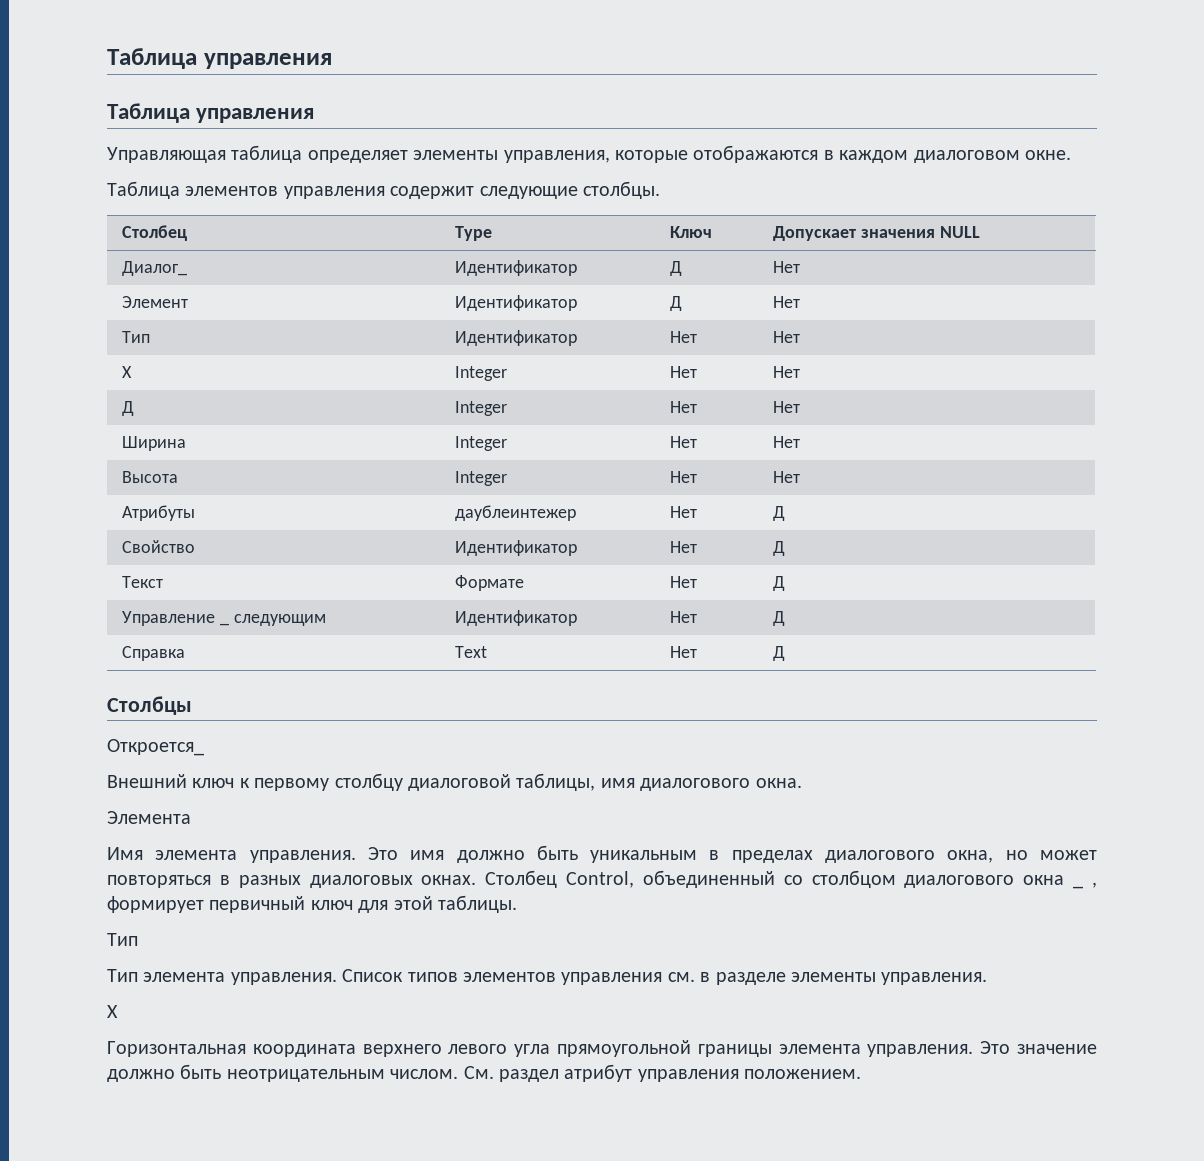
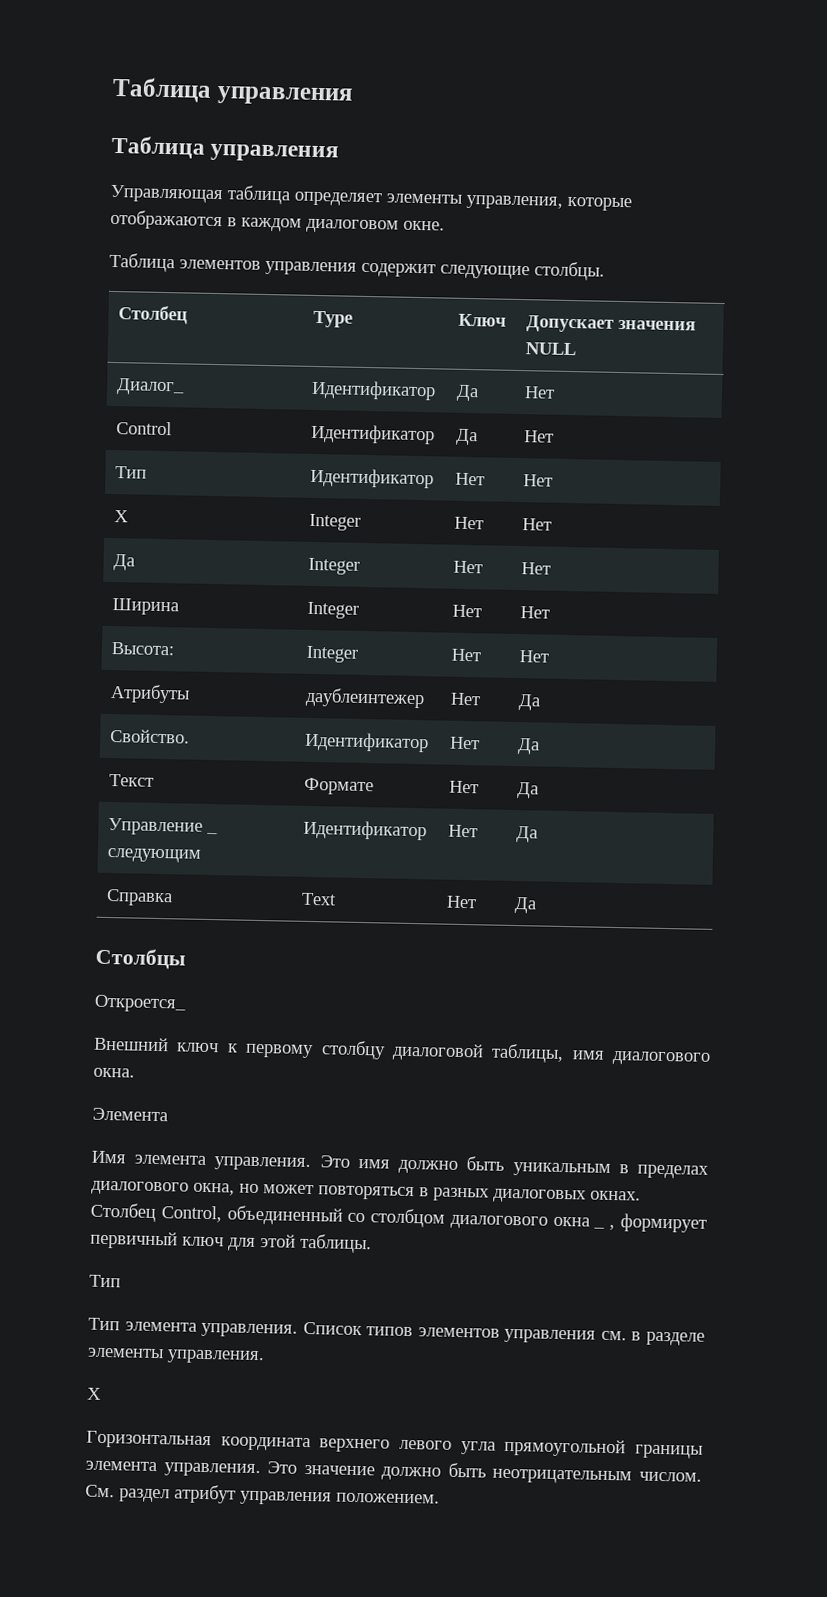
[670,261,683,276] [773,261,801,273] [122,296,189,308] [455,295,578,311] [670,296,683,311] Д | Нет // Элемент | Идентификатор | Д -> [456,384,480,402] [524,386,556,399] [116,421,173,436] [311,423,436,445] [455,428,479,446] Да | Нет // Control | Идентификатор | Да
[122,401,135,416] Д -> [113,554,136,571] Да
[122,471,179,483] Высота -> [111,642,176,656] Высота:
[773,506,786,521] [122,540,196,553] [455,540,578,556] [670,541,698,553] [773,541,786,556] Д // Свойство | Идентификатор | Нет | Д -> [518,694,542,711] [110,729,191,744] [304,731,430,753] [449,736,481,750] [517,738,541,755] Да // Свойство. | Идентификатор | Нет | Да
[773,576,786,591] Д -> [517,782,540,799] Да
[773,611,786,626] Д -> [516,826,539,843] Да
[773,646,786,661] Д -> [514,897,538,914] Да

